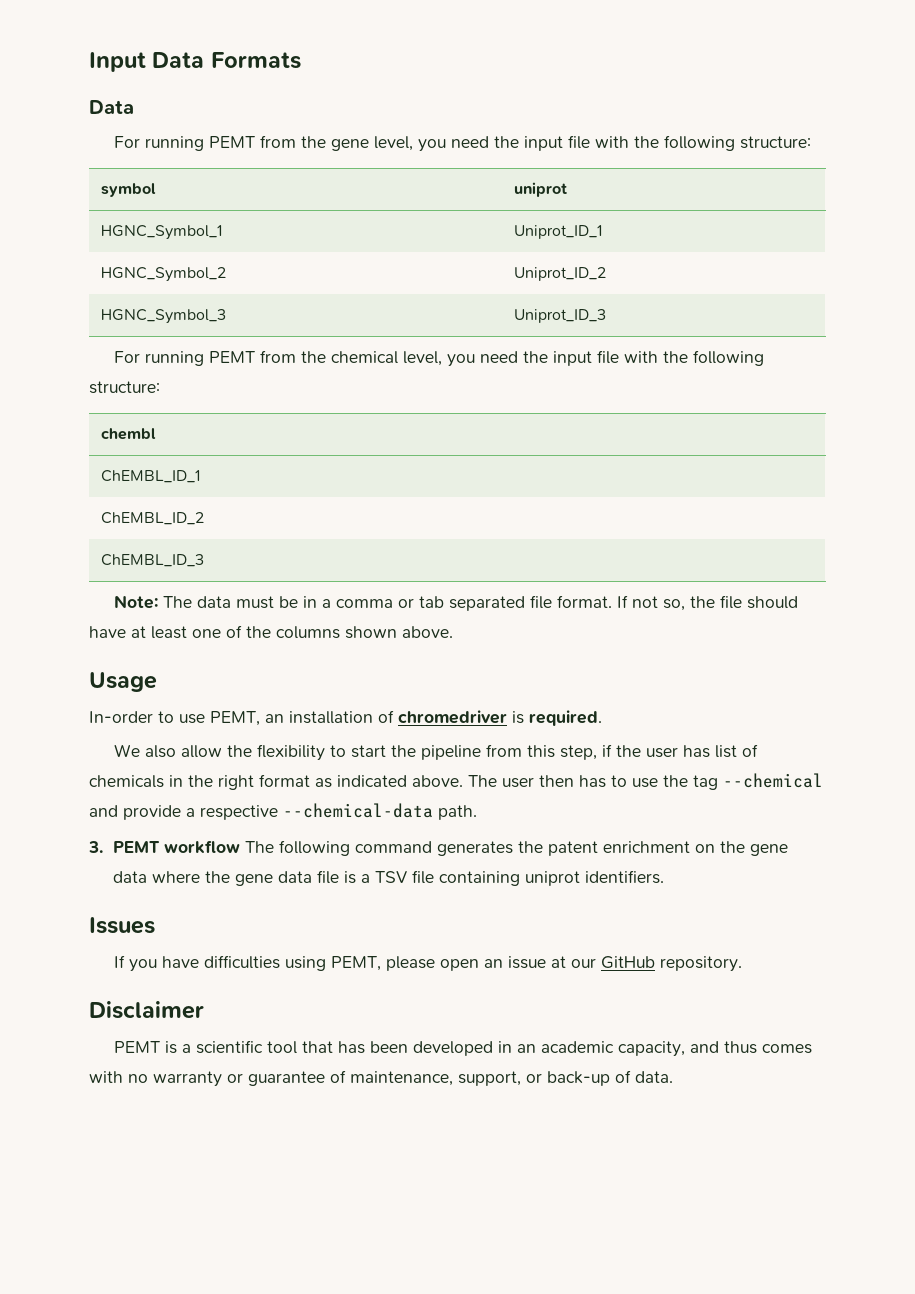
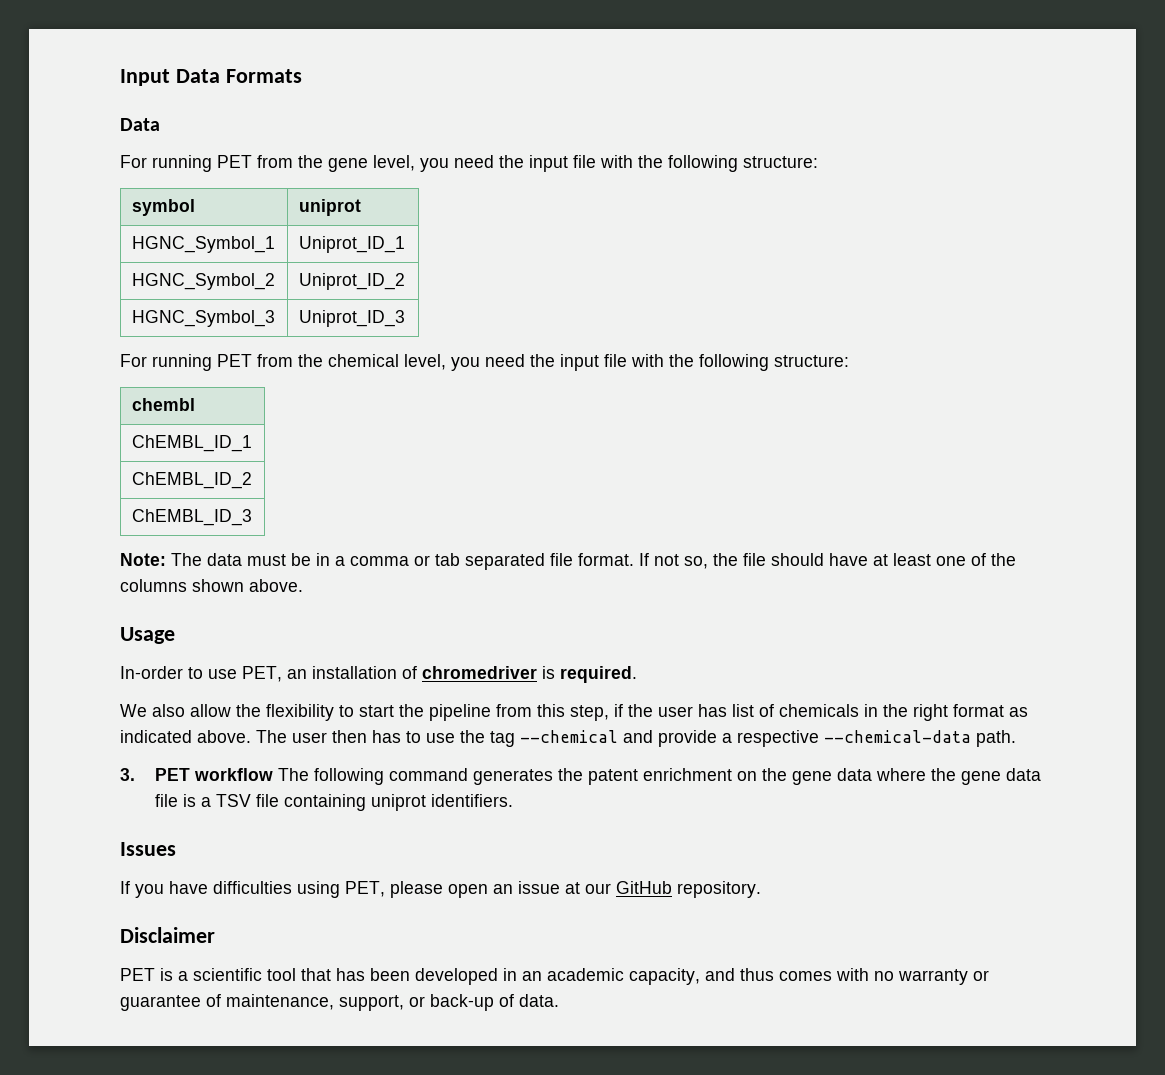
[209,136,256,148] PEMT -> [217,155,252,168] PET
[209,351,256,363] PEMT -> [217,354,252,367] PET
[210,711,260,726] PEMT, -> [242,666,282,682] PET,
[113,841,161,853] PEMT -> [154,768,190,781] PET
[331,956,382,971] PEMT, -> [345,881,385,897] PET,
[114,1041,161,1053] PEMT -> [120,968,155,981] PET

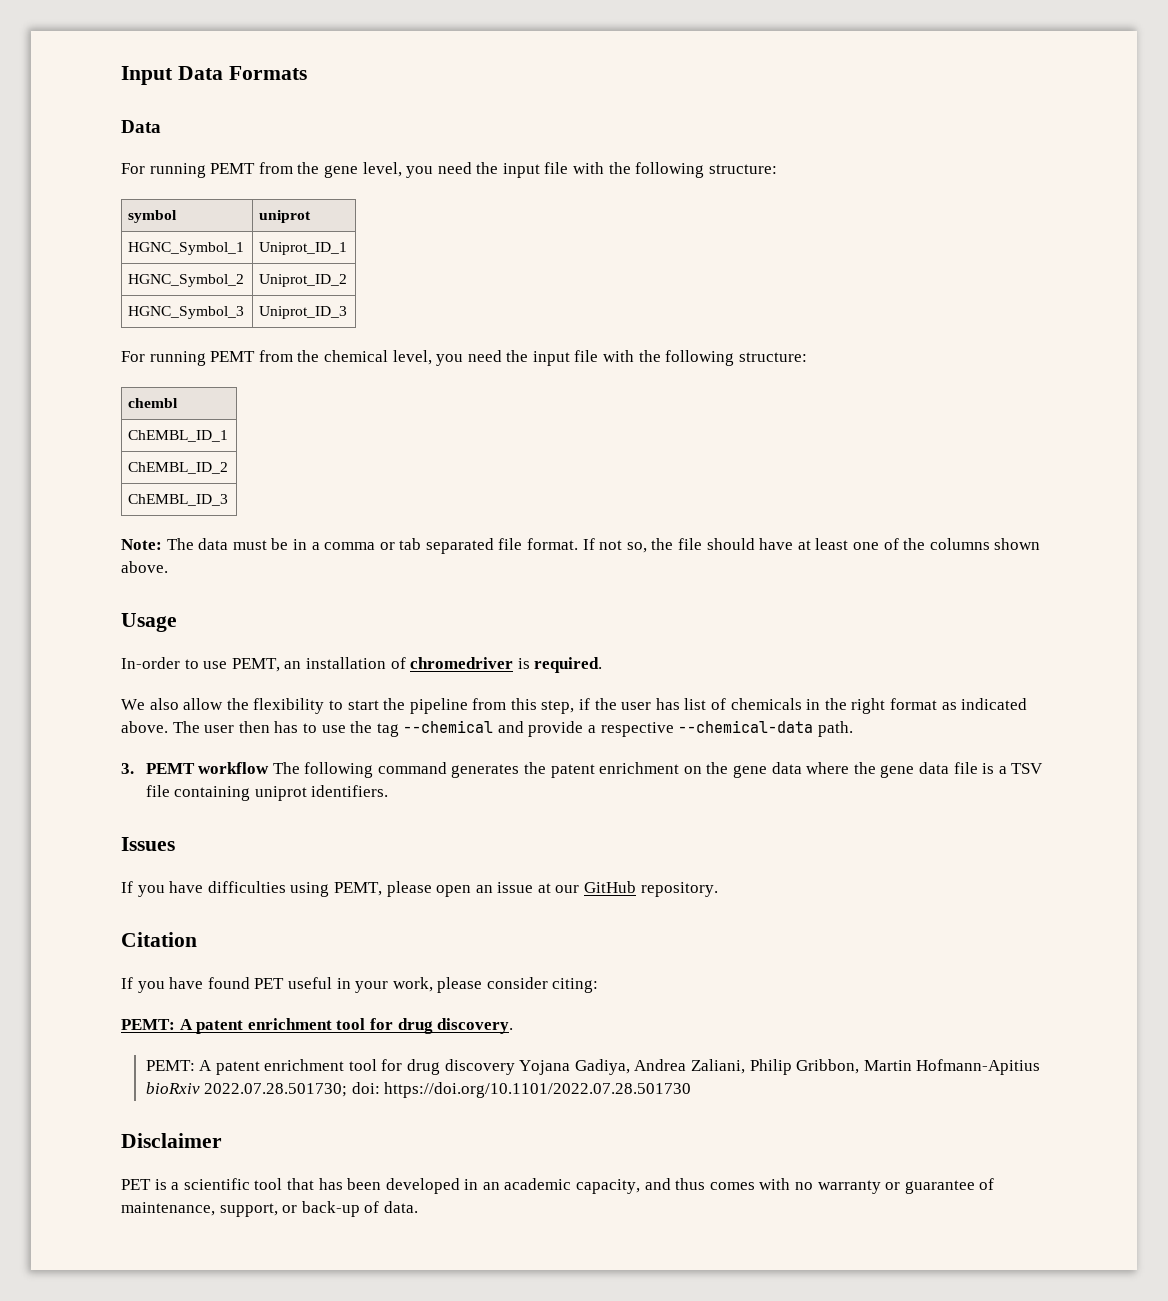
[217,155,252,168] PET -> [210,163,256,174] PEMT
[217,354,252,367] PET -> [210,351,256,362] PEMT
[242,666,282,682] PET, -> [231,658,280,672] PEMT,
[154,768,190,781] PET -> [145,763,195,774] PEMT
[345,881,385,897] PET, -> [333,882,382,896] PEMT,
(761, 889) none -> [121,932,197,947] [121,977,599,993] [121,1018,514,1034] [145,1059,1041,1075] [145,1082,692,1098] // Citation // If you have found PET useful in your work, please consider citing: // PEMT: A patent enrichment tool for drug discovery. // PEMT: A patent enrichment tool for drug discovery Yojana Gadiya, Andrea Zaliani, Philip Gribbon, Martin Hofmann-Apitius bioRxiv 2022.07.28.501730; doi: https://doi.org/10.1101/2022.07.28.501730

